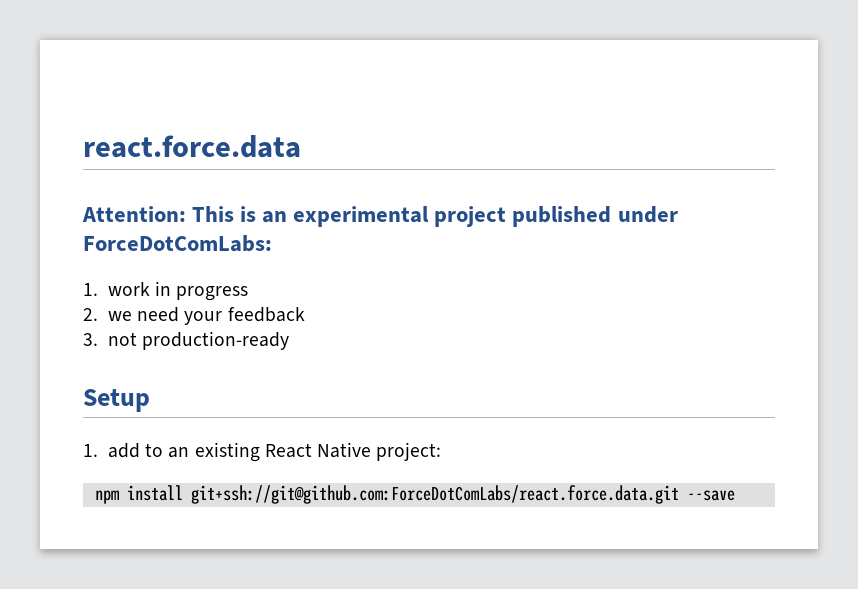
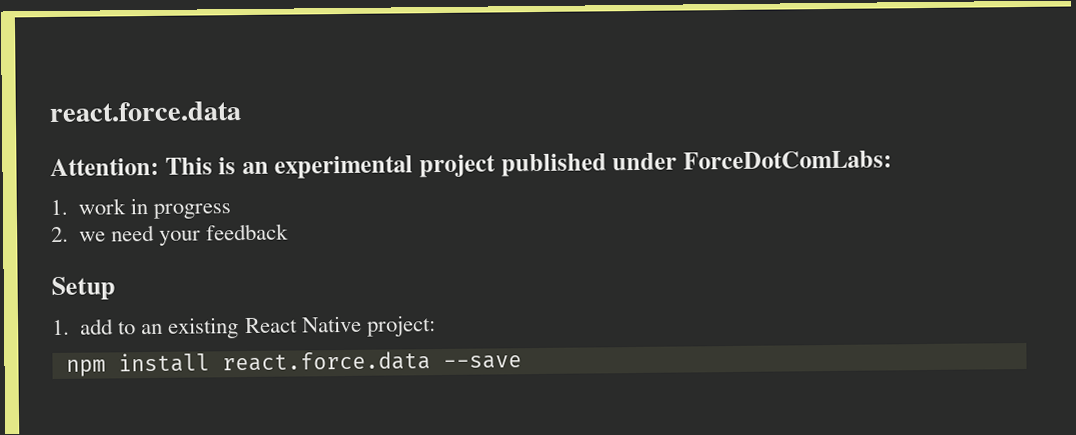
[83,331,290,350] // 3. not production-ready -> (290, 232) none
[190,485,679,504] git+ssh://git@github.com:ForceDotComLabs/react.force.data.git -> [221,351,431,372] react.force.data

